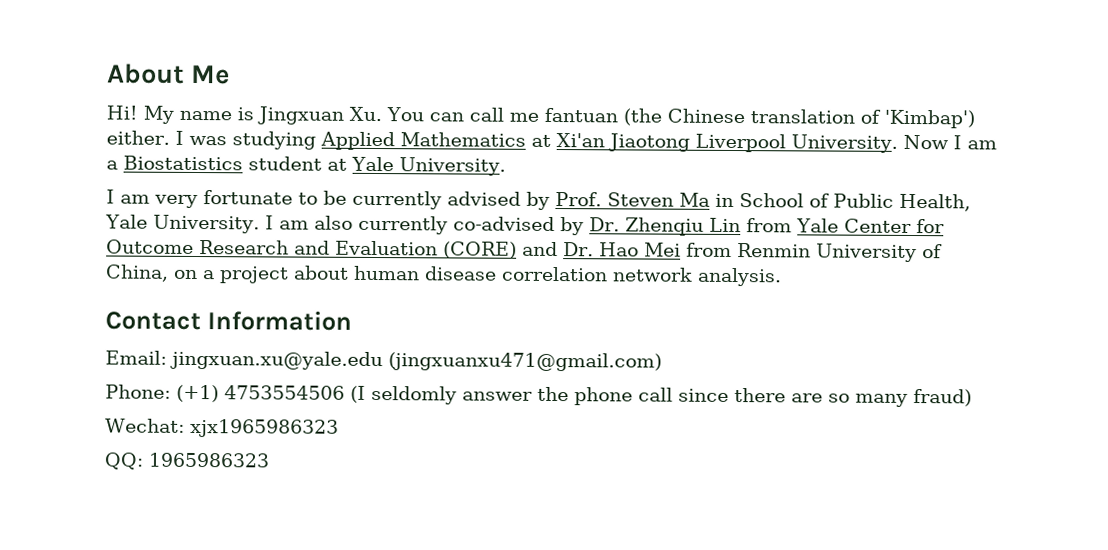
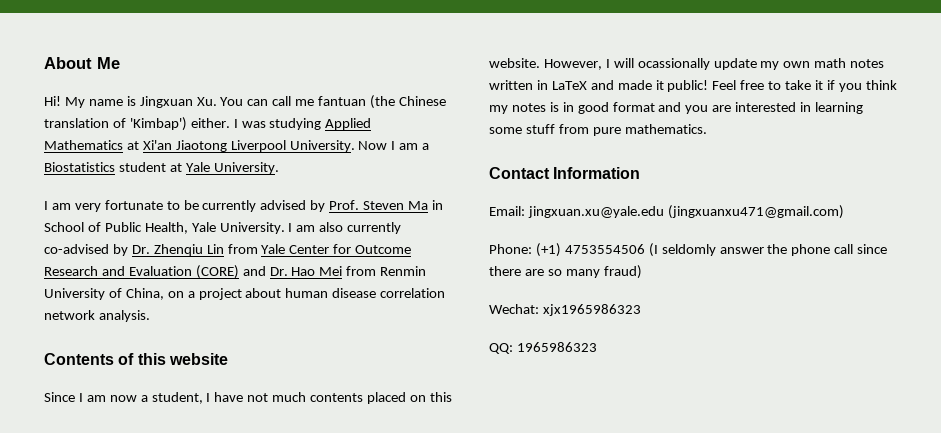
(782, 277) none -> [44,353,228,365] [44,392,452,404] [489,58,885,70] [489,80,897,92] [489,102,864,114] [489,124,707,136] // Contents of this website // Since I am now a student, I have not much contents placed on this website. However, I will ocassionally update my own math notes written in LaTeX and made it public! Feel free to take it if you think my notes is in good format and you are interested in learning some stuff from pure mathematics.

